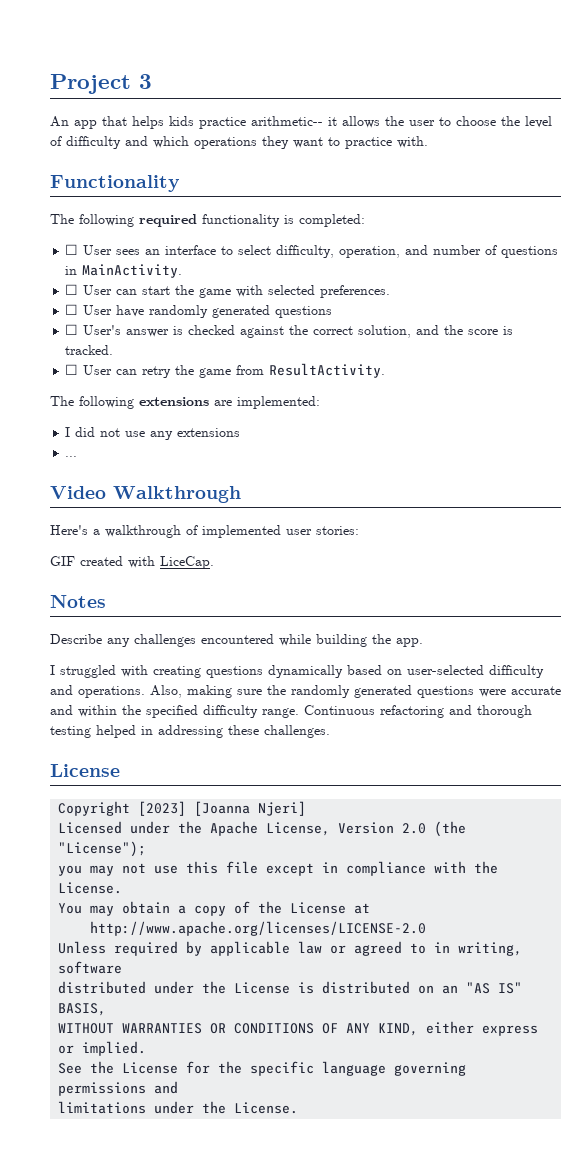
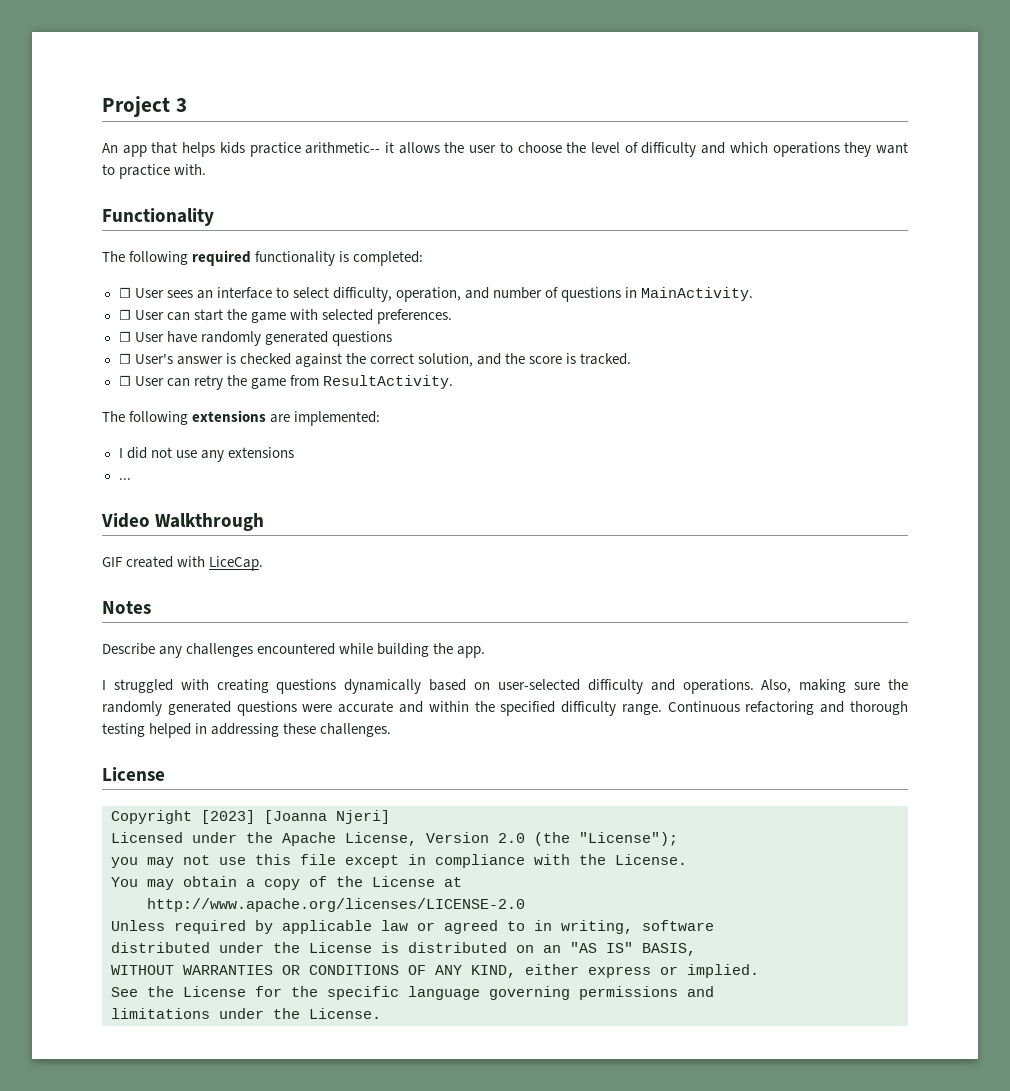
[50,525,359,538] // Here's a walkthrough of implemented user stories: -> (265, 522) none

